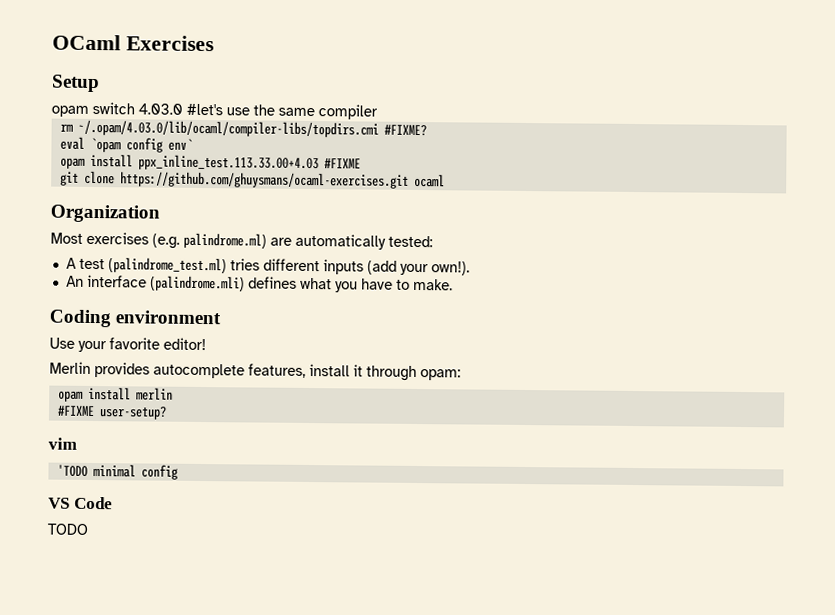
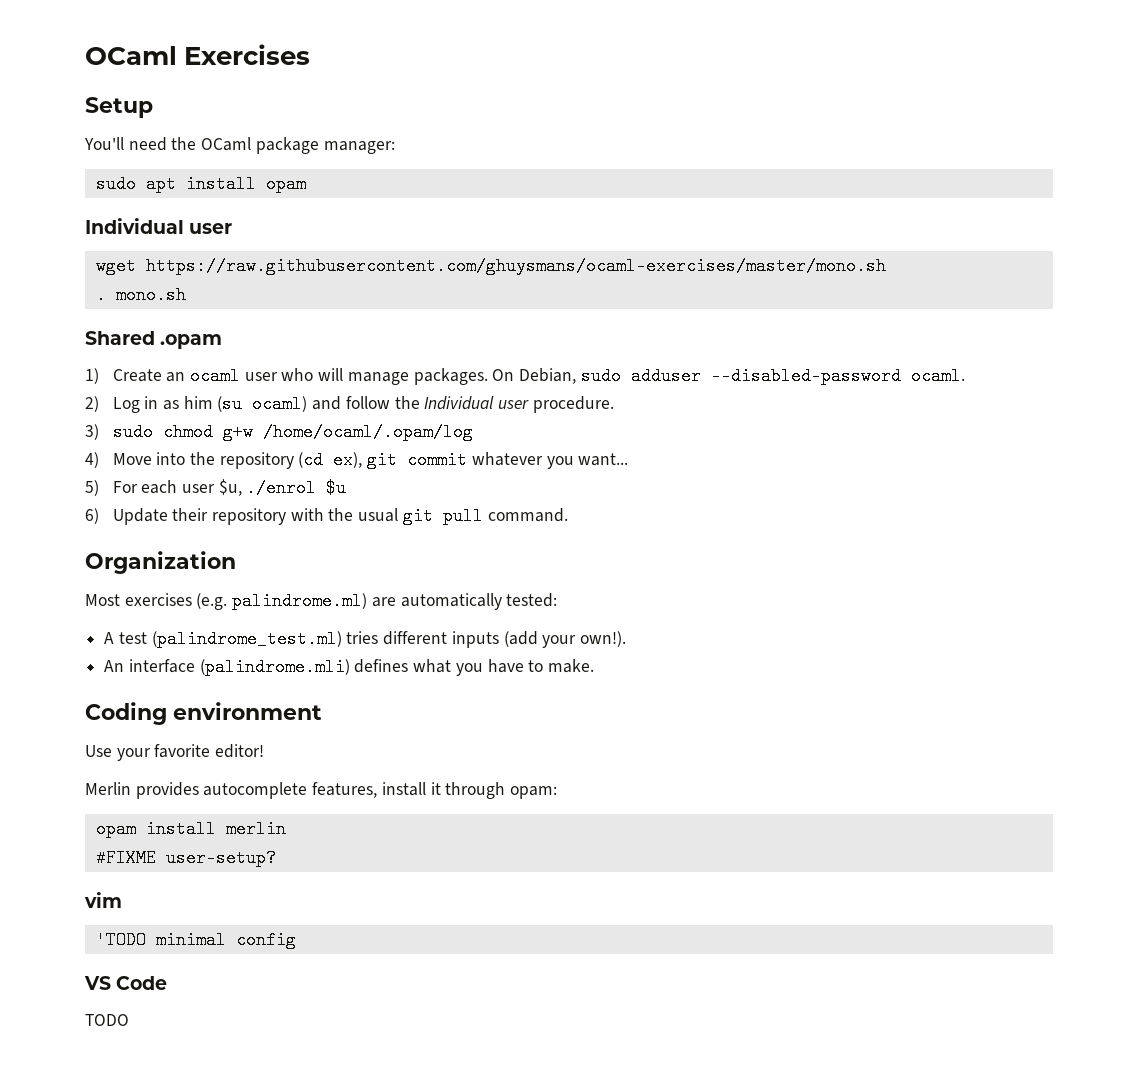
[51,101,378,120] [59,119,427,138] [59,136,193,153] [59,153,361,172] [59,170,445,189] opam switch 4.03.0 #let's use the same compiler // rm ~/.opam/4.03.0/lib/ocaml/compiler-libs/topdirs.cmi #FIXME? // eval `opam config env` // opam install ppx_inline_test.113.33.00+4.03 #FIXME // git clone https://github.com/ghuysmans/ocaml-exercises.git ocaml -> [84,137,395,154] [95,175,306,193] [85,218,233,234] [95,257,886,275] [95,286,186,304] [85,331,223,349] [85,367,965,385] [85,395,614,413] [85,423,473,441] [85,451,629,469] [85,479,347,497] [85,507,568,525] You'll need the OCaml package manager: // sudo apt install opam // Individual user // wget https://raw.githubusercontent.com/ghuysmans/ocaml-exercises/master/mono.sh // . mono.sh // Shared .opam // 1) Create an ocaml user who will manage packages. On Debian, sudo adduser --disabled-password ocaml. // 2) Log in as him (su ocaml) and follow the Individual user procedure. // 3) sudo chmod g+w /home/ocaml/.opam/log // 4) Move into the repository (cd ex), git commit whatever you want... // 5) For each user $u, ./enrol $u // 6) Update their repository with the usual git pull command.

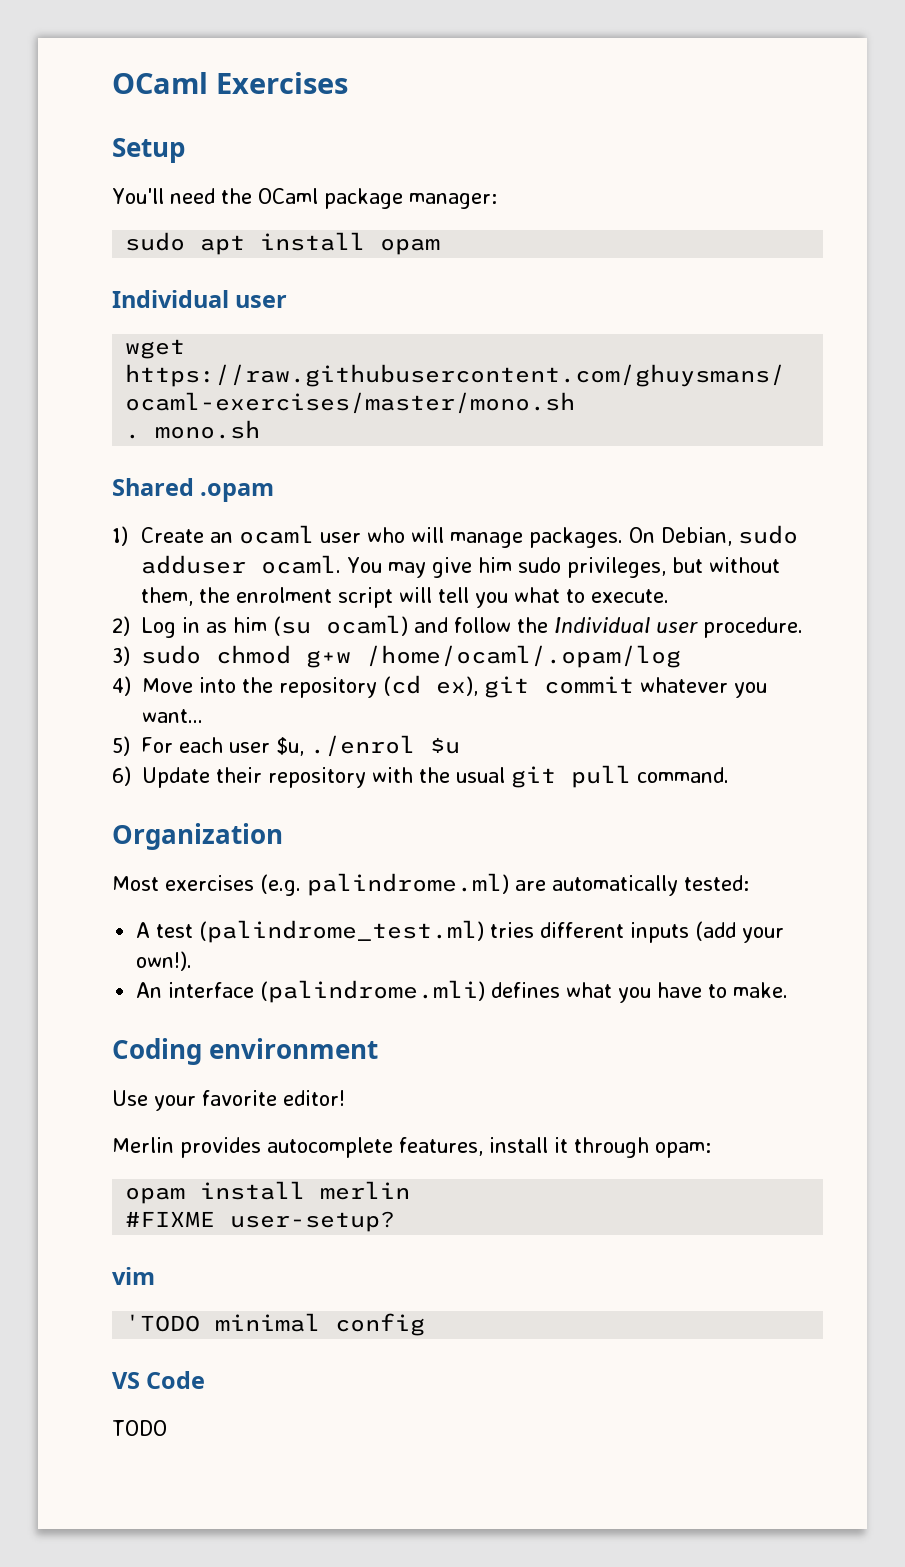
[710,367,901,385] --disabled-password -> (247, 564) none
(965, 376) none -> [347,557,781,578] [141,587,670,608] You may give him sudo privileges, but without them, the enrolment script will tell you what to execute.

